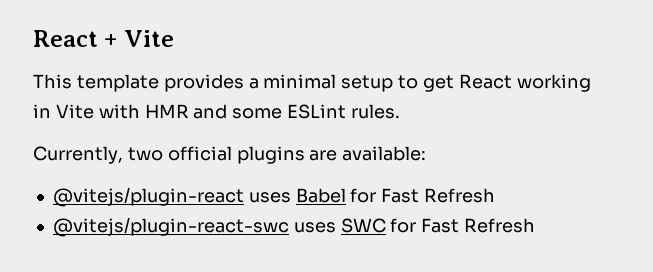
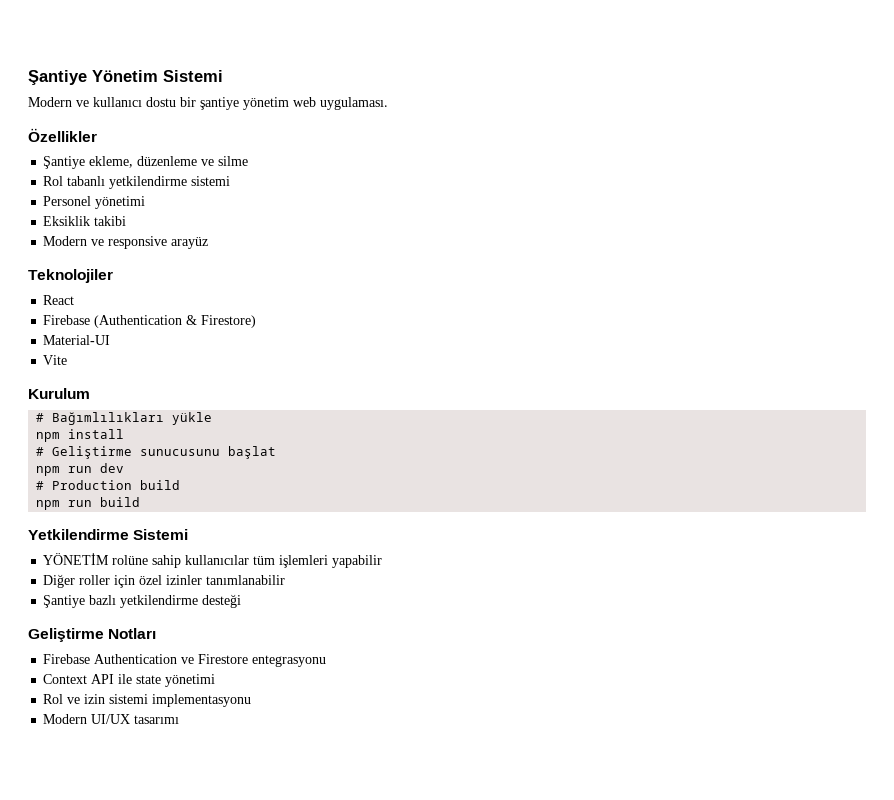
[33,30,174,47] [33,74,591,92] [33,104,401,119] [33,146,427,164] [52,187,496,207] [52,217,536,237] React + Vite // This template provides a minimal setup to get React working in Vite with HMR and some ESLint rules. // Currently, two official plugins are available: // @vitejs/plugin-react uses Babel for Fast Refresh // @vitejs/plugin-react-swc uses SWC for Fast Refresh -> [28,70,223,85] [28,97,388,110] [28,128,97,142] [43,156,249,169] [43,176,231,189] [43,196,146,209] [43,216,127,226] [43,236,209,249] [28,269,113,283] [43,295,75,305] [43,315,257,328] [43,335,111,345] [43,355,68,365] [28,388,90,399] [36,412,213,425] [36,429,125,442] [36,446,277,459] [36,463,125,476] [36,480,181,490] [36,497,141,510] [28,529,189,540] [43,553,383,568] [43,574,286,588] [43,594,242,608] [28,628,157,642] [43,654,327,667] [43,674,216,687] [43,694,252,707] [43,714,180,724] Şantiye Yönetim Sistemi // Modern ve kullanıcı dostu bir şantiye yönetim web uygulaması. // Özellikler // Şantiye ekleme, düzenleme ve silme // Rol tabanlı yetkilendirme sistemi // Personel yönetimi // Eksiklik takibi // Modern ve responsive arayüz // Teknolojiler // React // Firebase (Authentication & Firestore) // Material-UI // Vite // Kurulum // # Bağımlılıkları yükle // npm install // # Geliştirme sunucusunu başlat // npm run dev // # Production build // npm run build // Yetkilendirme Sistemi // YÖNETİM rolüne sahip kullanıcılar tüm işlemleri yapabilir // Diğer roller için özel izinler tanımlanabilir // Şantiye bazlı yetkilendirme desteği // Geliştirme Notları // Firebase Authentication ve Firestore entegrasyonu // Context API ile state yönetimi // Rol ve izin sistemi implementasyonu // Modern UI/UX tasarımı

